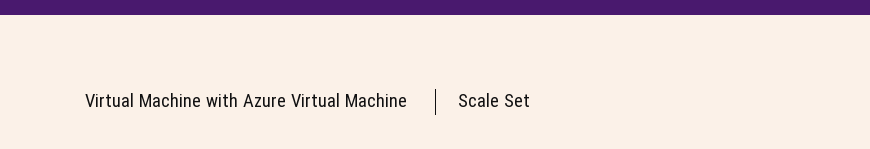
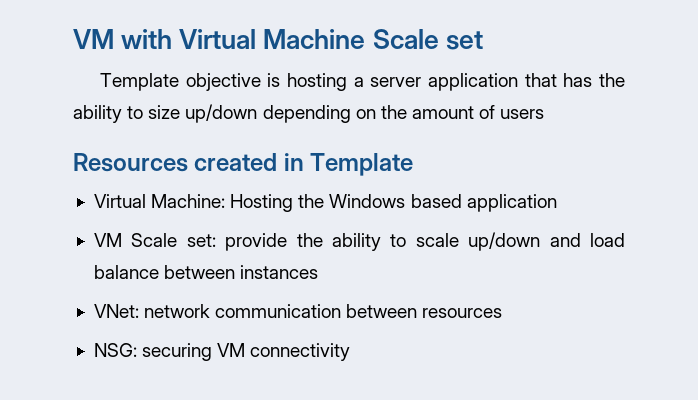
[85,93,530,107] Virtual Machine with Azure Virtual Machine Scale Set -> [73,29,483,50] [100,73,625,91] [73,104,545,123] [73,153,414,176] [93,194,557,212] [93,232,626,251] [93,265,319,279] [93,304,503,318] [93,343,351,361] VM with Virtual Machine Scale set // Template objective is hosting a server application that has the ability to size up/down depending on the amount of users // Resources created in Template // Virtual Machine: Hosting the Windows based application // VM Scale set: provide the ability to scale up/down and load balance between instances // VNet: network communication between resources // NSG: securing VM connectivity

